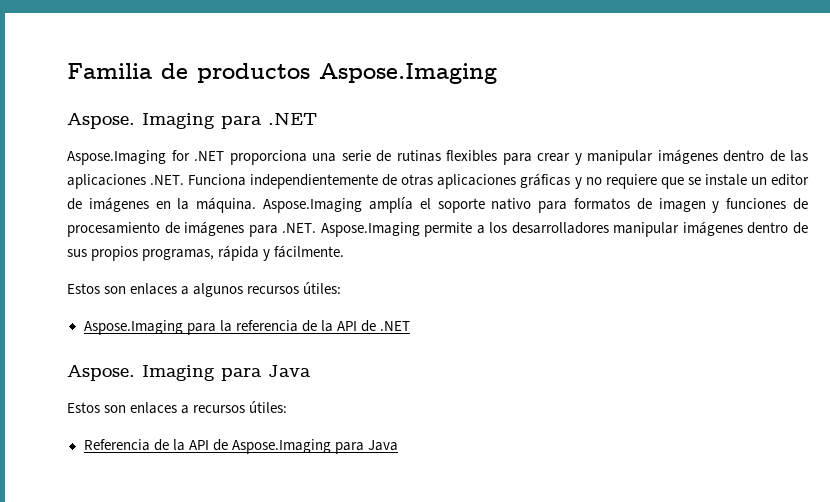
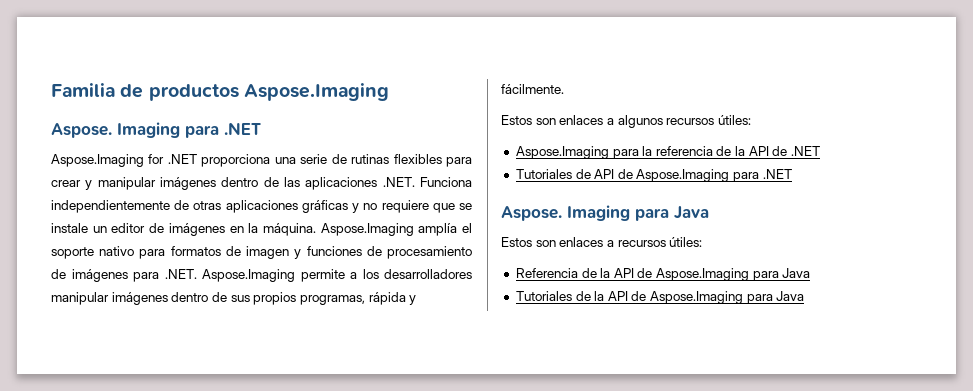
(410, 326) none -> [515,169,792,182] // Tutoriales de API de Aspose.Imaging para .NET
(398, 445) none -> [515,291,805,304] // Tutoriales de la API de Aspose.Imaging para Java

